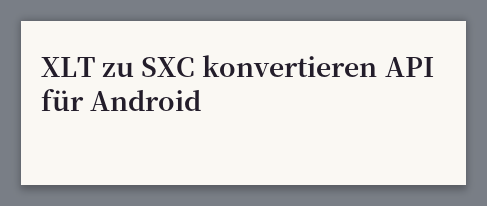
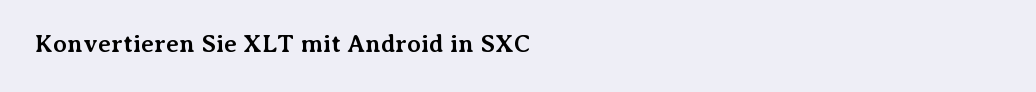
[41,55,434,77] [41,89,202,111] XLT zu SXC konvertieren API für Android -> [35,34,530,52] Konvertieren Sie XLT mit Android in SXC

